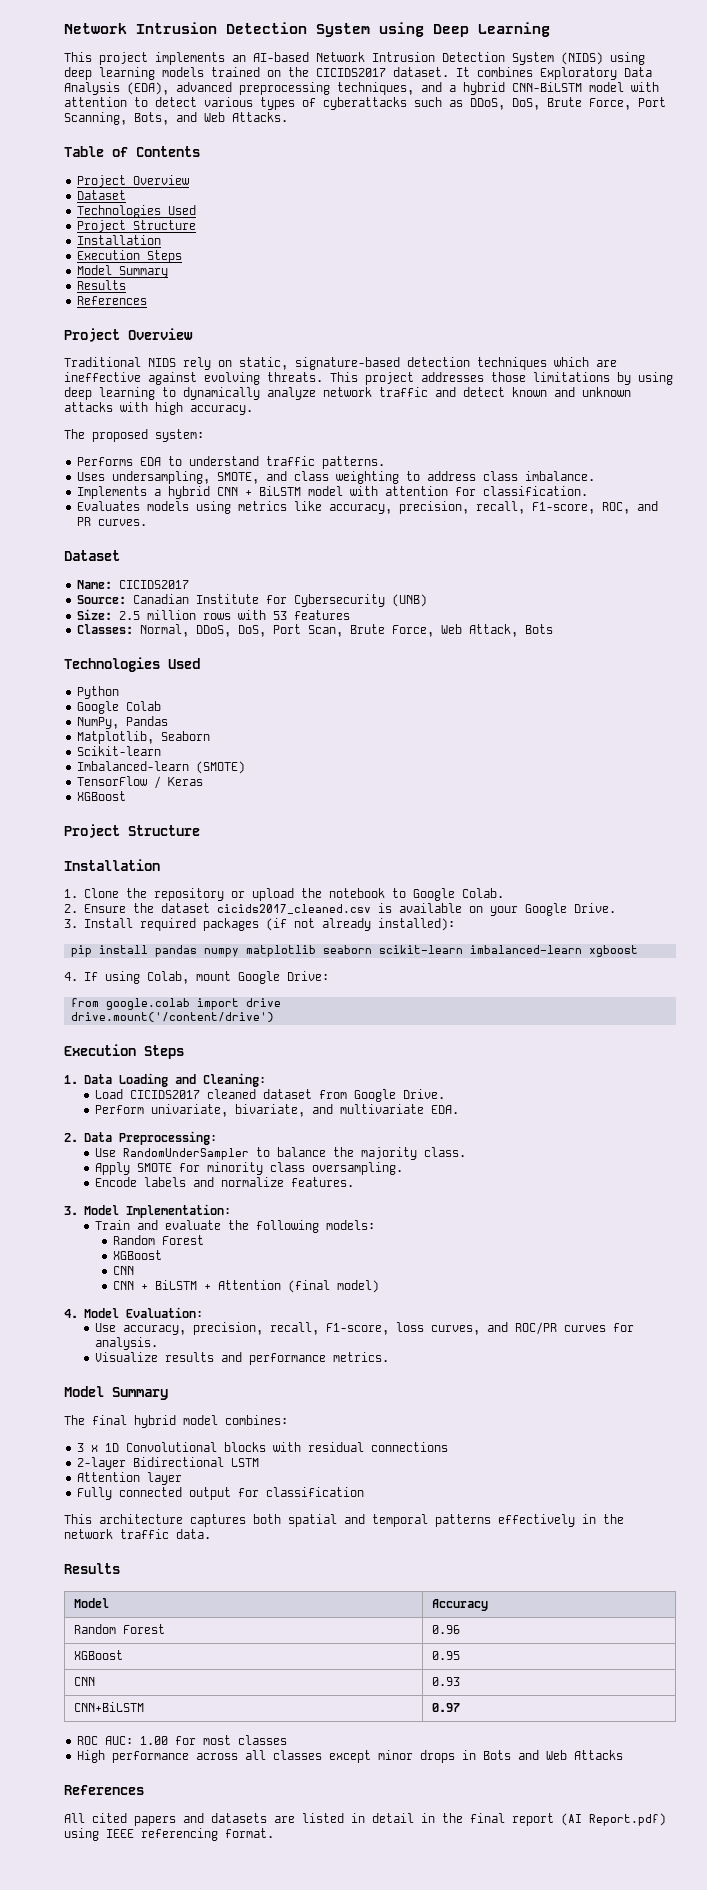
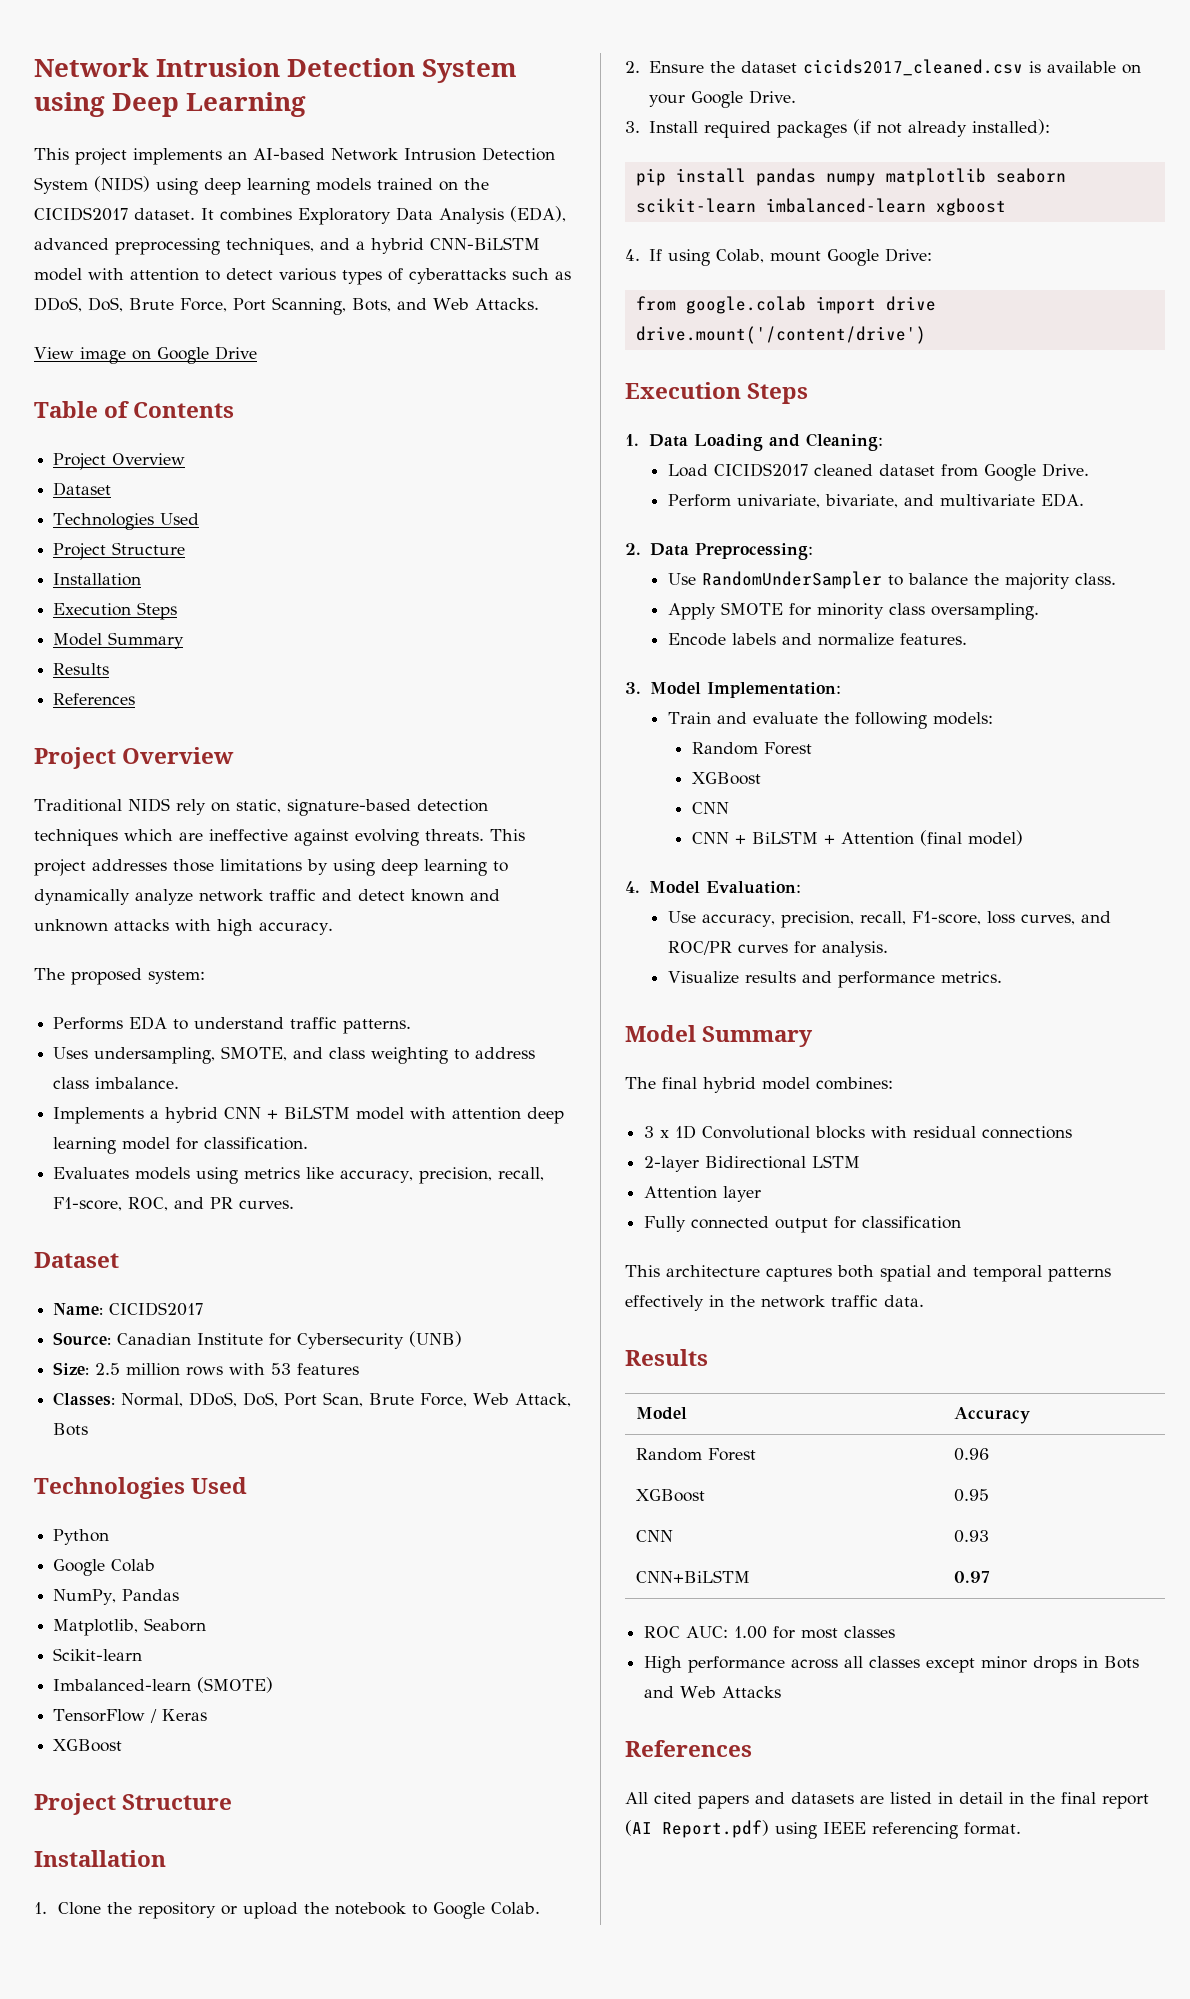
(288, 117) none -> [34,346,257,364] // View image on Google Drive
(449, 491) none -> [527,1107,565,1124] [53,1137,171,1154] deep learning model

